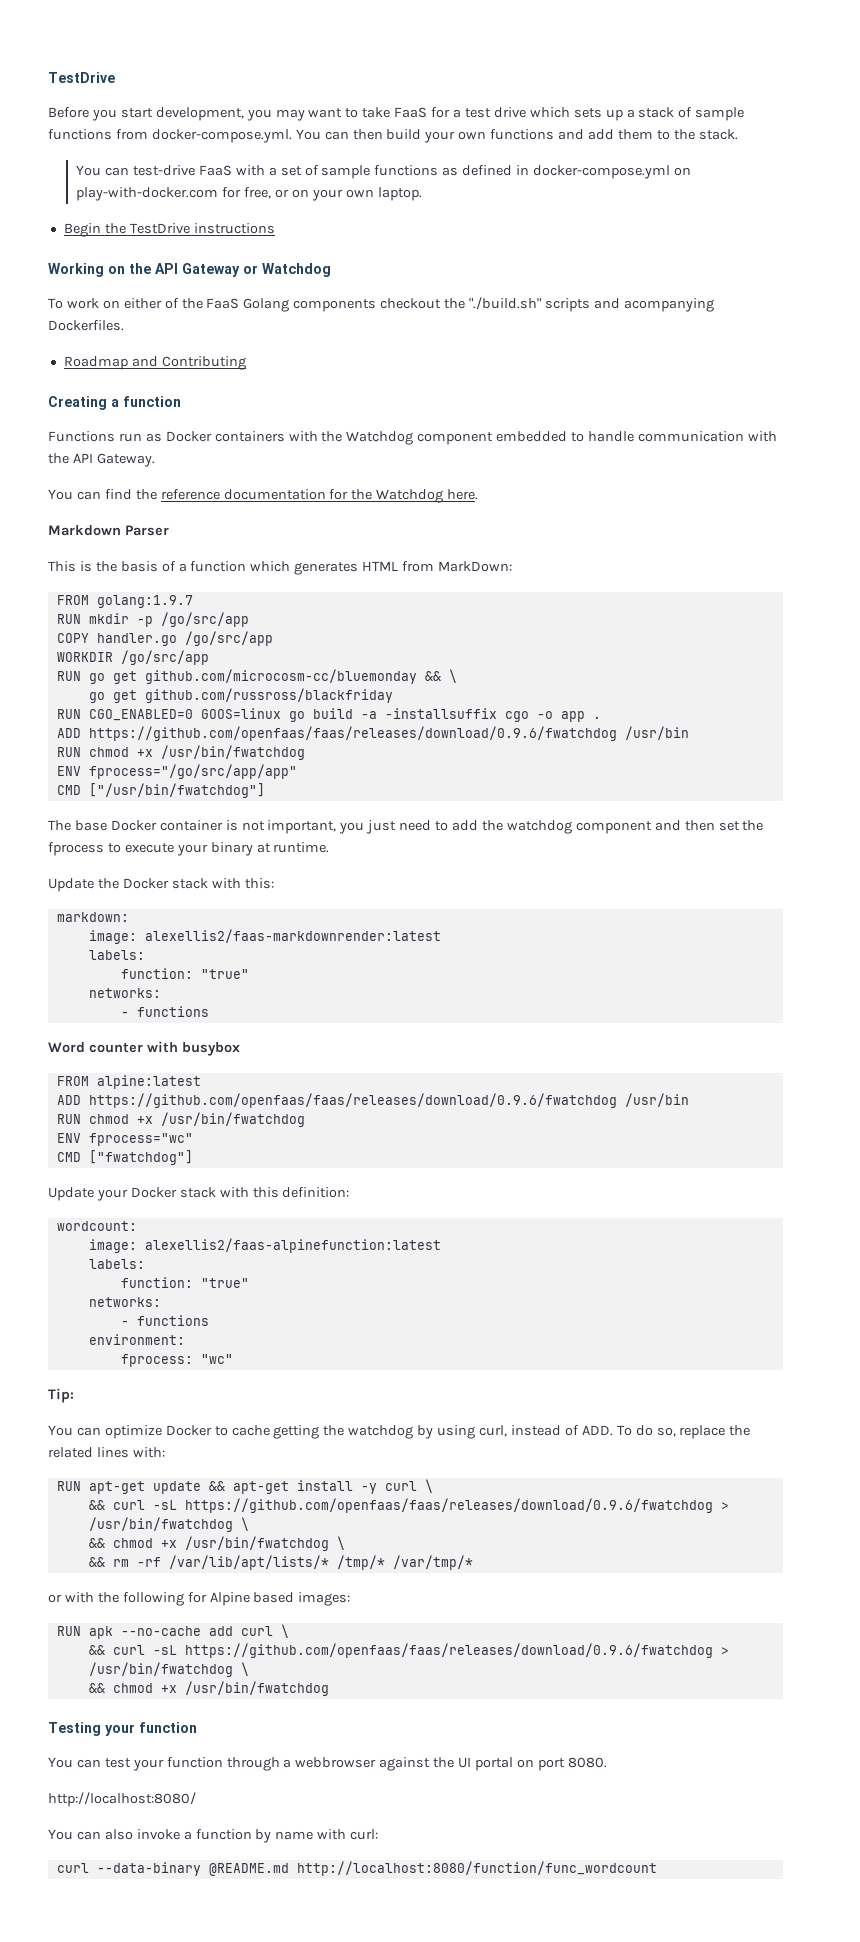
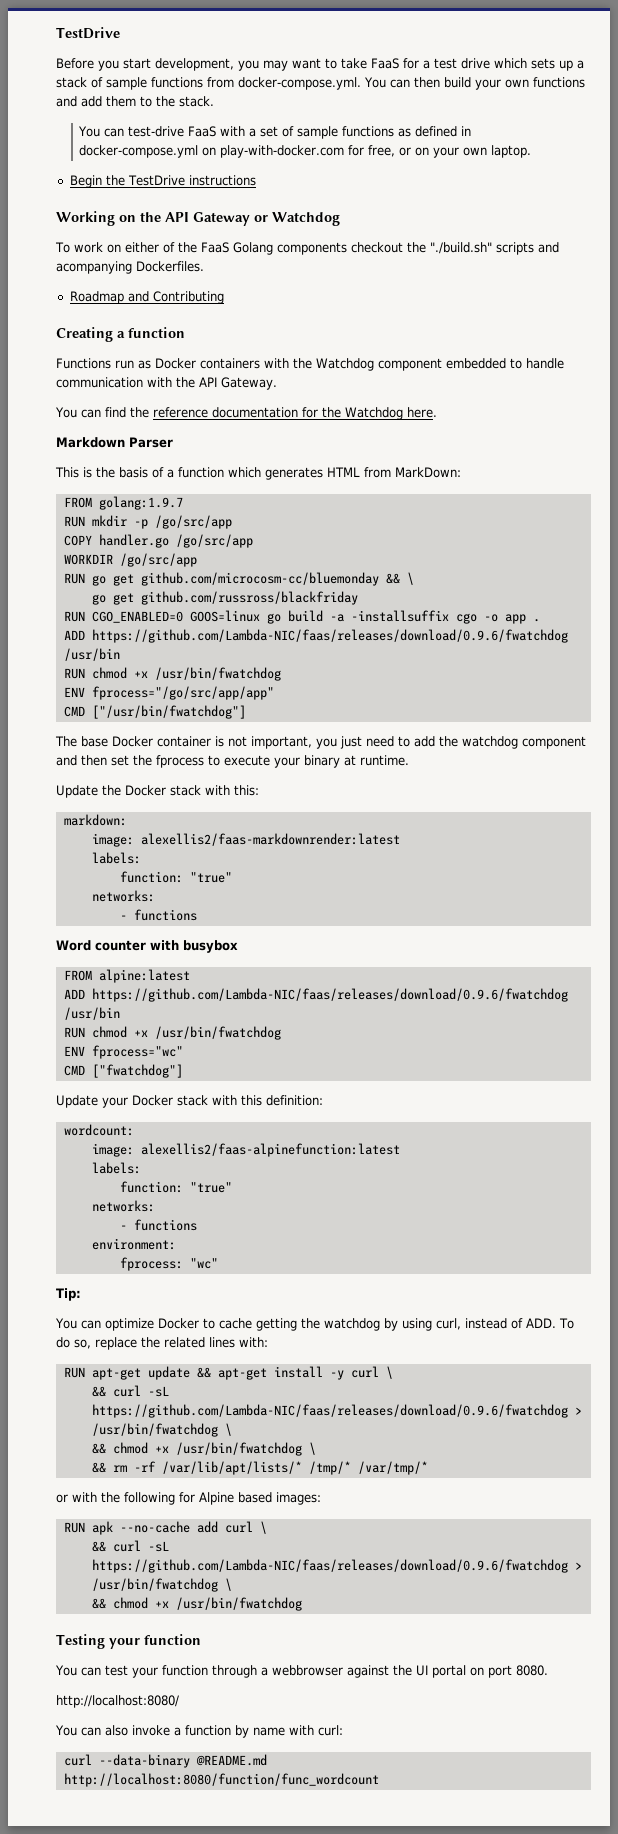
[88,726,617,741] https://github.com/openfaas/faas/releases/download/0.9.6/fwatchdog -> [91,629,568,643] https://github.com/Lambda-NIC/faas/releases/download/0.9.6/fwatchdog
[88,1093,617,1108] https://github.com/openfaas/faas/releases/download/0.9.6/fwatchdog -> [91,988,568,1002] https://github.com/Lambda-NIC/faas/releases/download/0.9.6/fwatchdog
[184,1498,713,1513] https://github.com/openfaas/faas/releases/download/0.9.6/fwatchdog -> [91,1404,568,1418] https://github.com/Lambda-NIC/faas/releases/download/0.9.6/fwatchdog
[184,1643,713,1658] https://github.com/openfaas/faas/releases/download/0.9.6/fwatchdog -> [91,1559,568,1573] https://github.com/Lambda-NIC/faas/releases/download/0.9.6/fwatchdog

